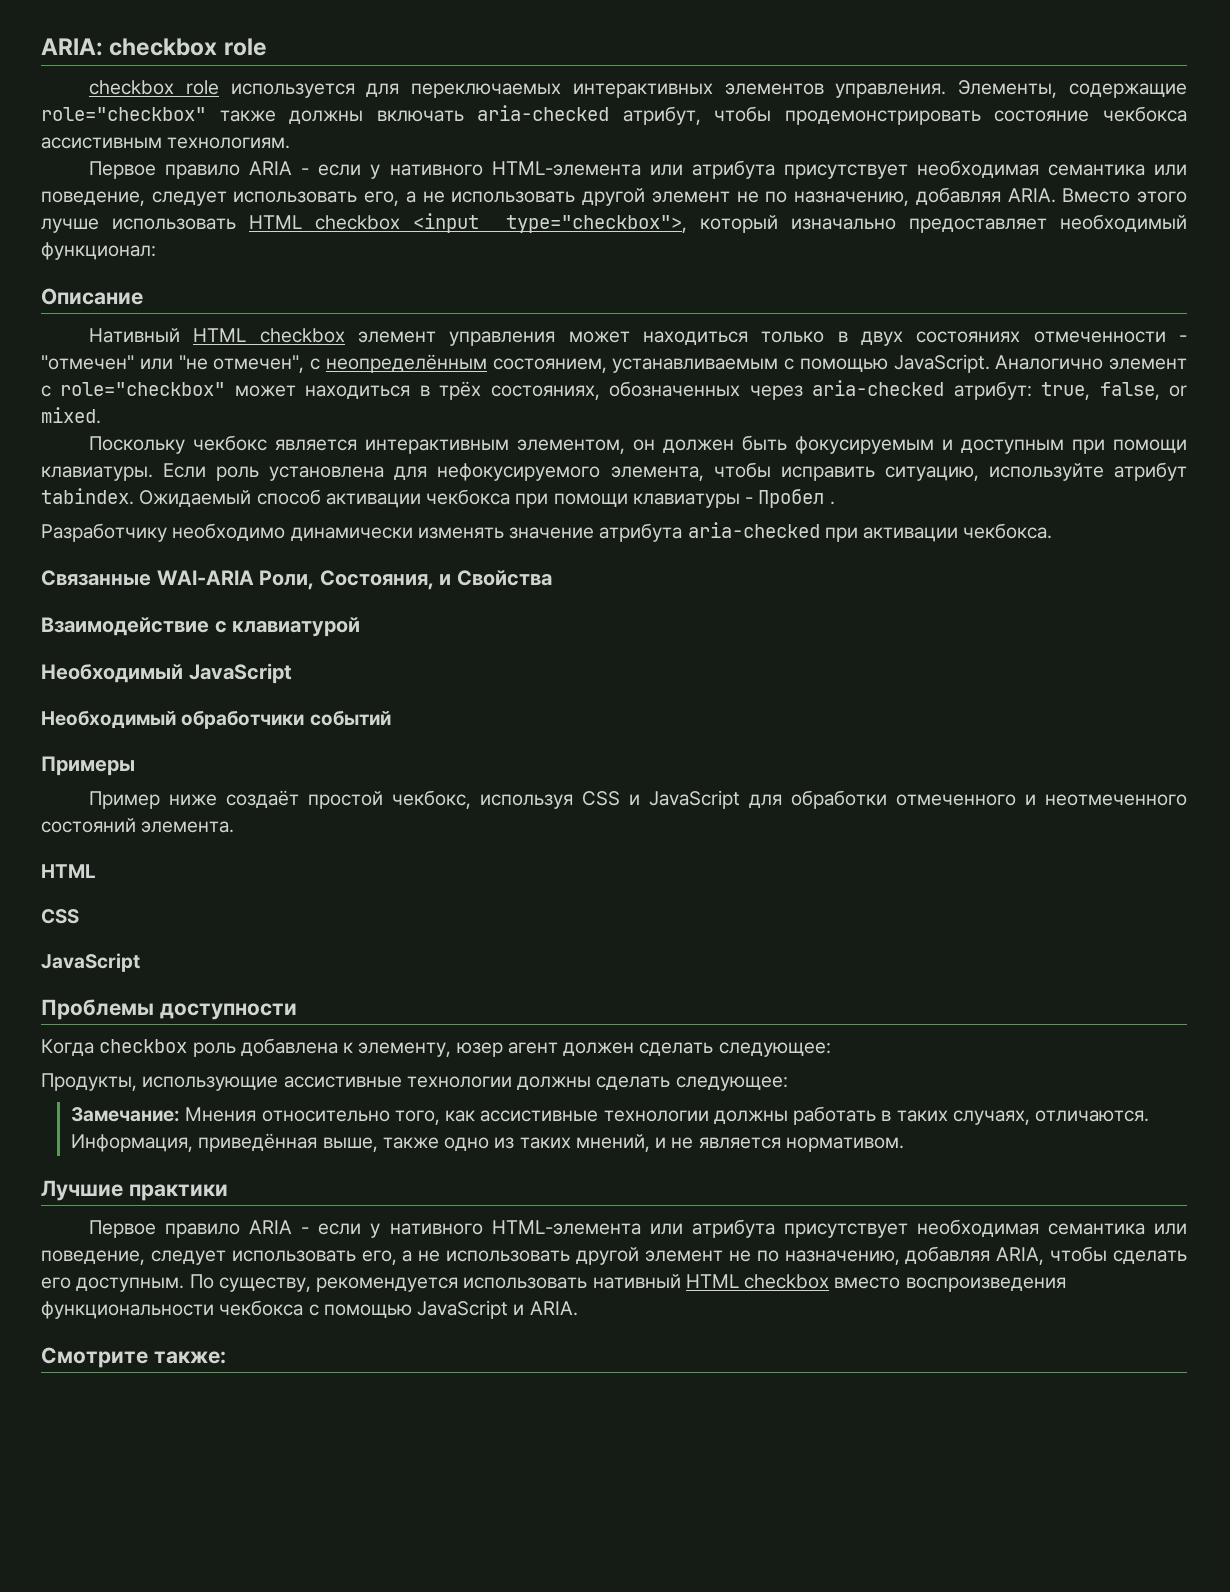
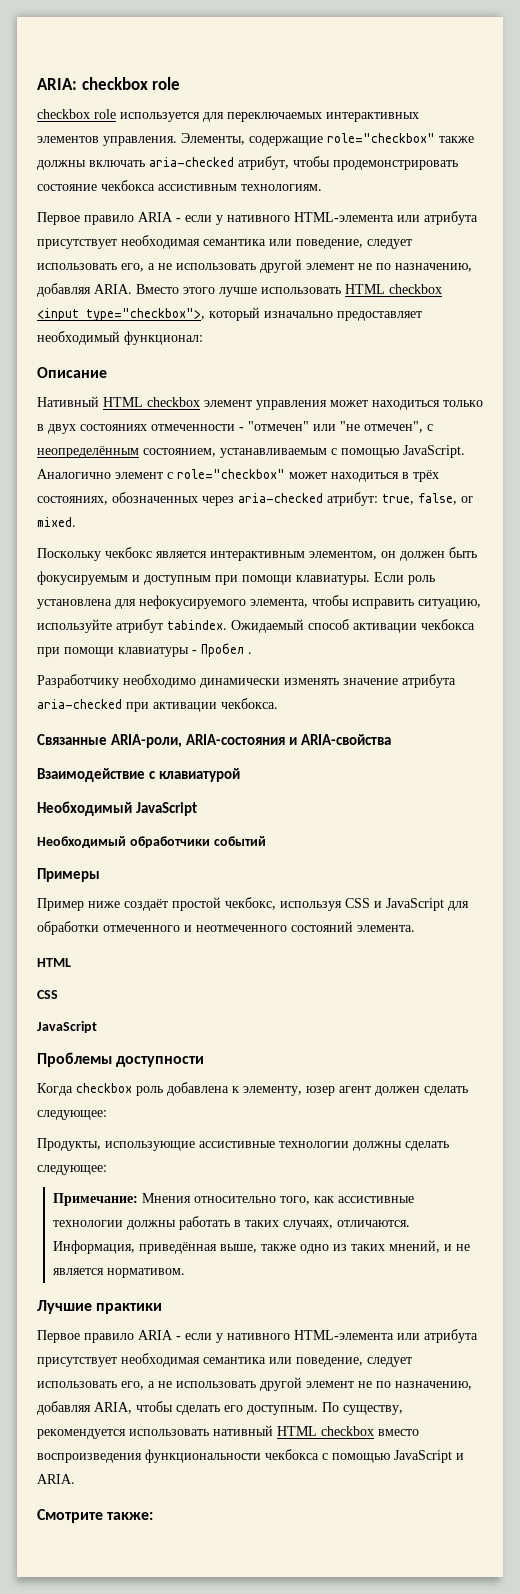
[156,570,552,590] WAI-ARIA Роли, Состояния, и Свойства -> [110,734,391,748] ARIA-роли, ARIA-состояния и ARIA-свойства
[70,1107,180,1122] Замечание: -> [52,1193,138,1206] Примечание:

